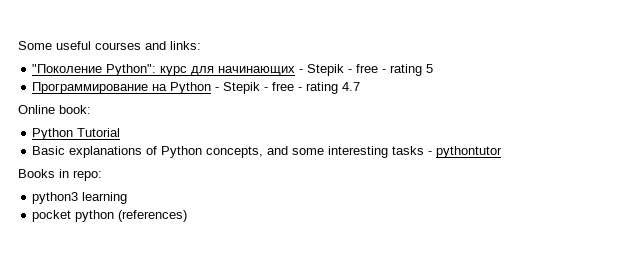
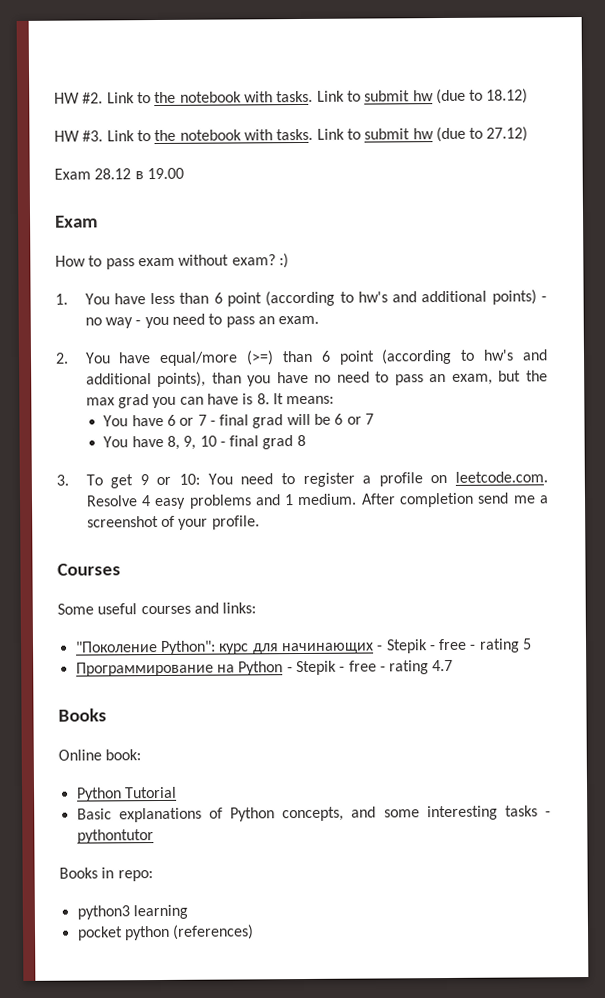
(18, 45) none -> [54,88,529,105] [54,126,529,143] [54,167,184,180] [55,215,98,228] [55,253,289,270] [55,289,548,307] [84,313,320,329] [55,348,548,366] [85,370,548,388] [85,393,335,409] [103,413,375,429] [103,434,306,450] [56,471,549,489] [85,492,549,510] [86,515,260,530] [57,563,121,576] HW #2. Link to the notebook with tasks. Link to submit hw (due to 18.12) // HW #3. Link to the notebook with tasks. Link to submit hw (due to 27.12) // Exam 28.12 в 19.00 // Exam // How to pass exam without exam? :) // 1. You have less than 6 point (according to hw's and additional points) - no way - you need to pass an exam. // 2. You have equal/more (>=) than 6 point (according to hw's and additional points), than you have no need to pass an exam, but the max grad you can have is 8. It means: // You have 6 or 7 - final grad will be 6 or 7 // You have 8, 9, 10 - final grad 8 // 3. To get 9 or 10: You need to register a profile on leetcode.com. Resolve 4 easy problems and 1 medium. After completion send me a screenshot of your profile. // Courses //
(361, 86) none -> [58,708,107,722] // Books

